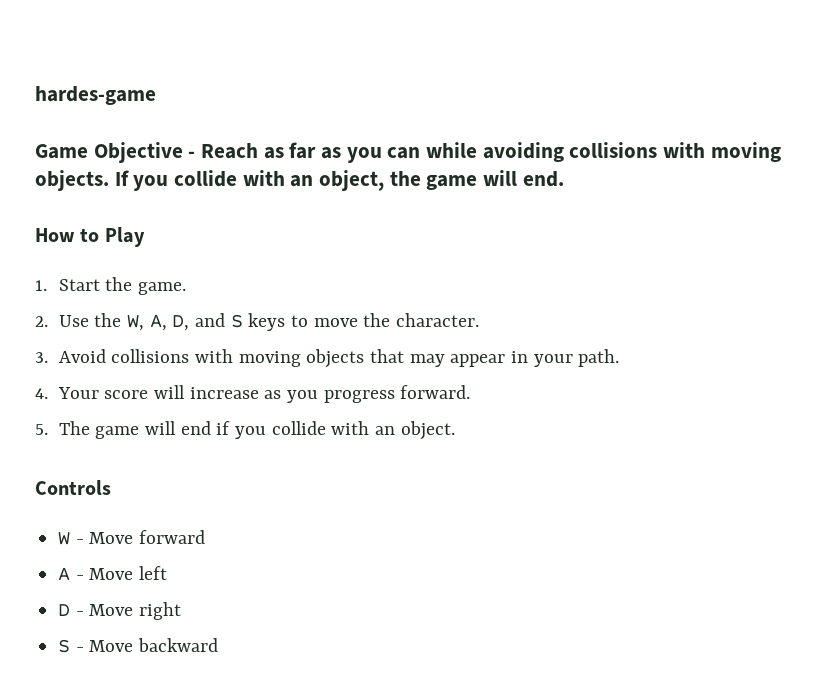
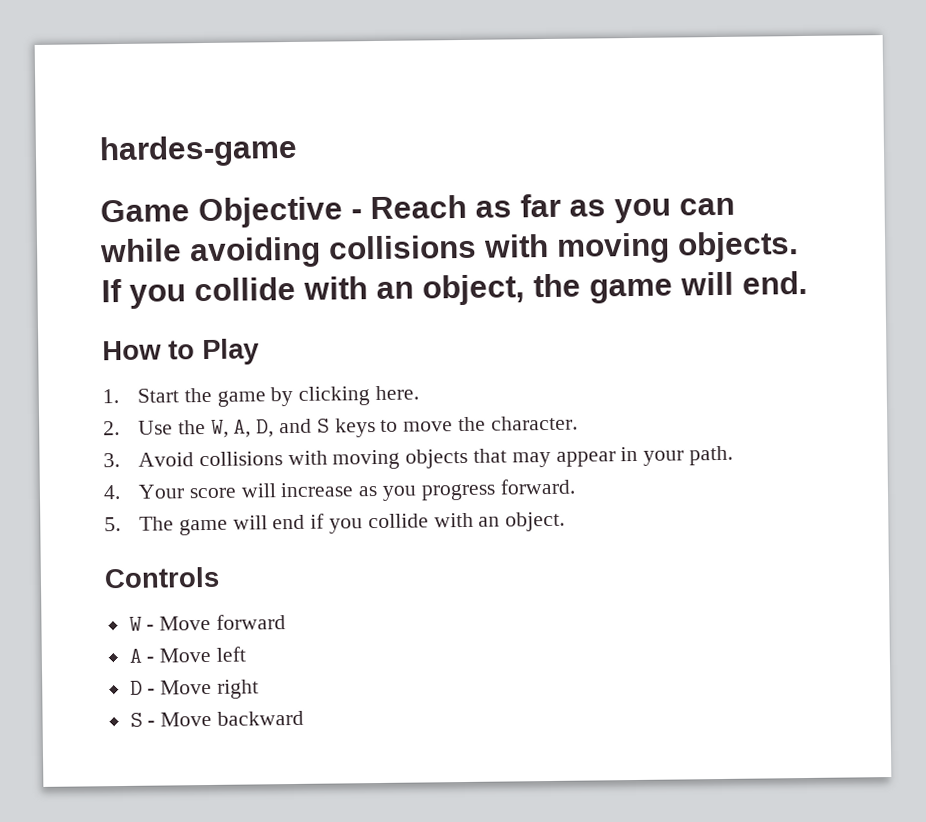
[137,282,186,295] game. -> [216,385,419,407] game by clicking here.

